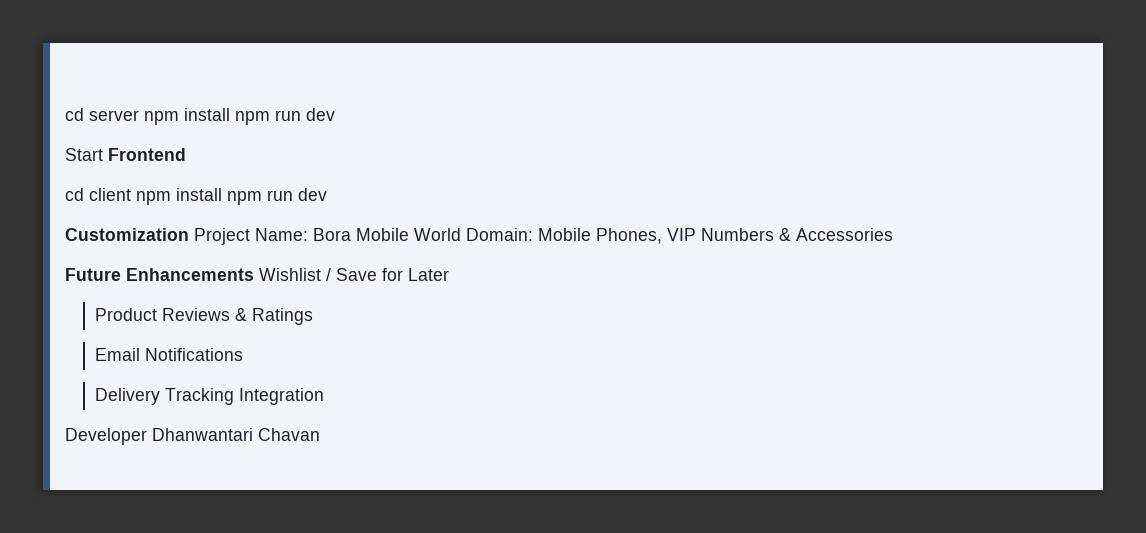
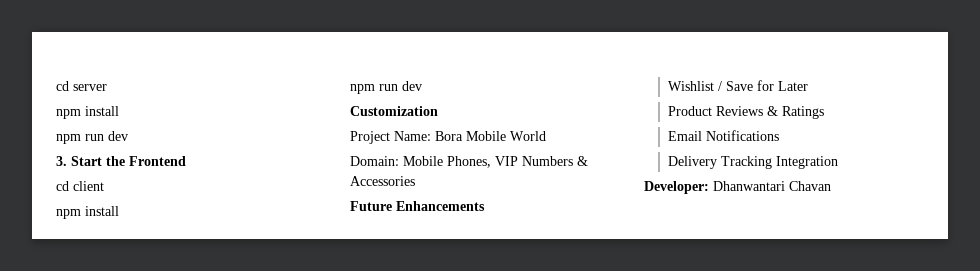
[144,108,335,125] [65,148,103,161] npm install npm run dev // Start -> [56,106,119,119] [56,131,128,144] [56,156,125,166] // npm install // npm run dev // 3. Start the
[136,188,222,205] npm install -> [56,206,119,219] // npm install //
(189, 234) none -> (438, 111) //
(461, 234) none -> (546, 136) //
(254, 274) none -> (485, 206) //
[65,428,147,445] Developer -> [644,181,709,194] Developer:

